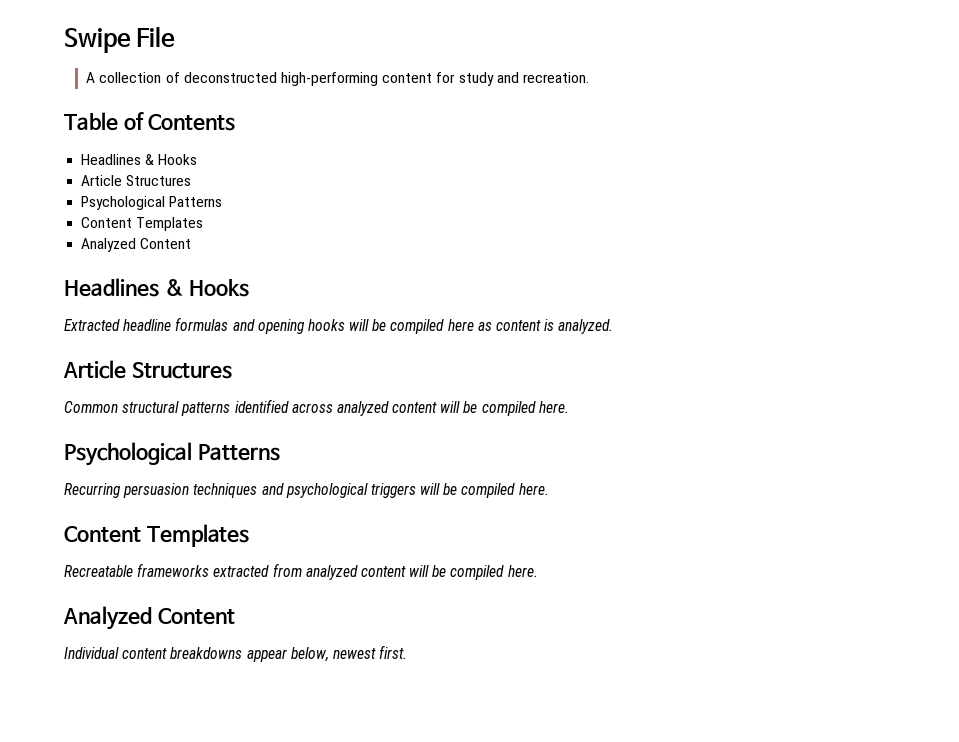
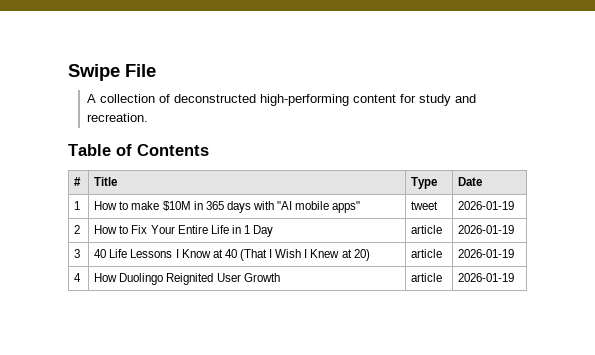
[81,154,198,165] [81,175,192,186] [81,196,223,210] [81,217,204,231] [81,238,192,252] [64,278,250,297] [64,317,614,334] [63,360,232,379] [64,399,569,416] [64,442,280,466] [64,483,549,498] [64,524,250,547] [64,563,538,580] [63,606,235,630] [64,645,408,662] // Headlines & Hooks // Article Structures // Psychological Patterns // Content Templates // Analyzed Content // Headlines & Hooks // Extracted headline formulas and opening hooks will be compiled here as content is analyzed. // Article Structures // Common structural patterns identified across analyzed content will be compiled here. // Psychological Patterns // Recurring persuasion techniques and psychological triggers will be compiled here. // Content Templates // Recreatable frameworks extracted from analyzed content will be compiled here. // Analyzed Content // Individual content breakdowns appear below, newest first. -> [74,177,82,186] [94,177,118,186] [411,177,438,189] [458,177,483,186] [74,201,81,210] [94,201,361,213] [411,201,439,210] [458,201,515,210] [74,225,81,234] [94,225,274,237] [411,225,443,234] [458,225,515,234] [74,249,81,258] [94,249,370,261] [411,249,443,258] [458,249,515,258] [74,273,82,282] [94,273,280,285] [411,273,443,282] [458,273,515,282] // # | Title | Type | Date // 1 | How to make $10M in 365 days with "AI mobile apps" | tweet | 2026-01-19 // 2 | How to Fix Your Entire Life in 1 Day | article | 2026-01-19 // 3 | 40 Life Lessons I Know at 40 (That I Wish I Knew at 20) | article | 2026-01-19 // 4 | How Duolingo Reignited User Growth | article | 2026-01-19

